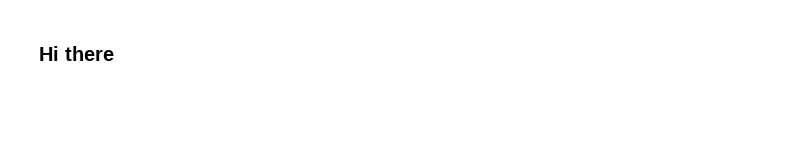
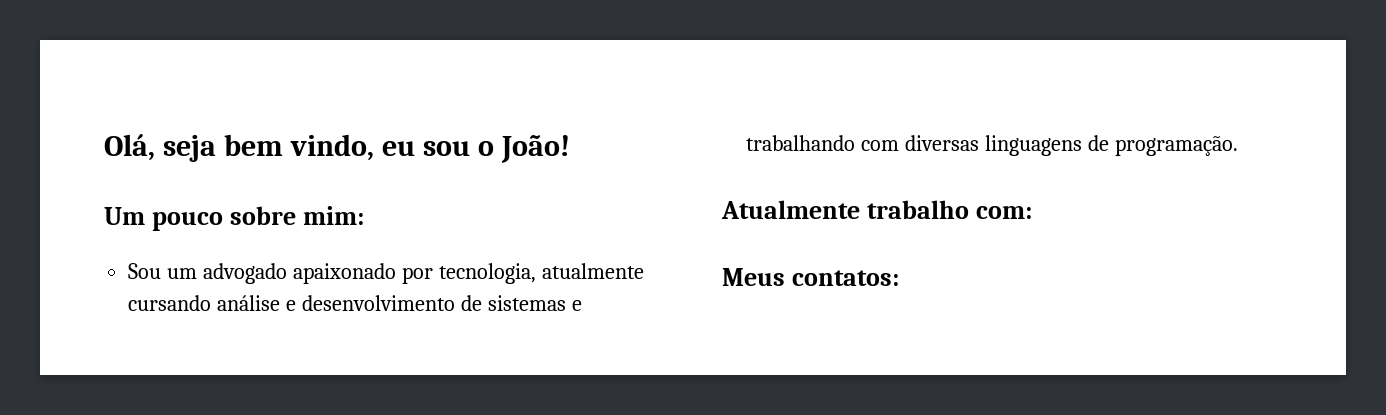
[39,46,114,61] Hi there -> [104,134,570,163] [104,206,364,231] [128,263,644,284] [128,295,582,311] [746,135,1238,156] [721,200,1032,219] [722,268,899,286] Olá, seja bem vindo, eu sou o João! // Um pouco sobre mim: // Sou um advogado apaixonado por tecnologia, atualmente cursando análise e desenvolvimento de sistemas e trabalhando com diversas linguagens de programação. // Atualmente trabalho com: // Meus contatos:

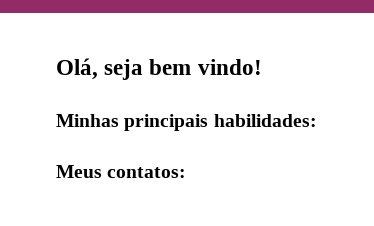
[289,134,570,163] [104,206,364,231] [128,263,644,284] [128,295,582,311] [746,135,1238,156] [721,200,1032,219] vindo, eu sou o João! // Um pouco sobre mim: // Sou um advogado apaixonado por tecnologia, atualmente cursando análise e desenvolvimento de sistemas e trabalhando com diversas linguagens de programação. // Atualmente trabalho com: -> [197,59,262,75] [56,114,317,131] vindo! // Minhas principais habilidades:

